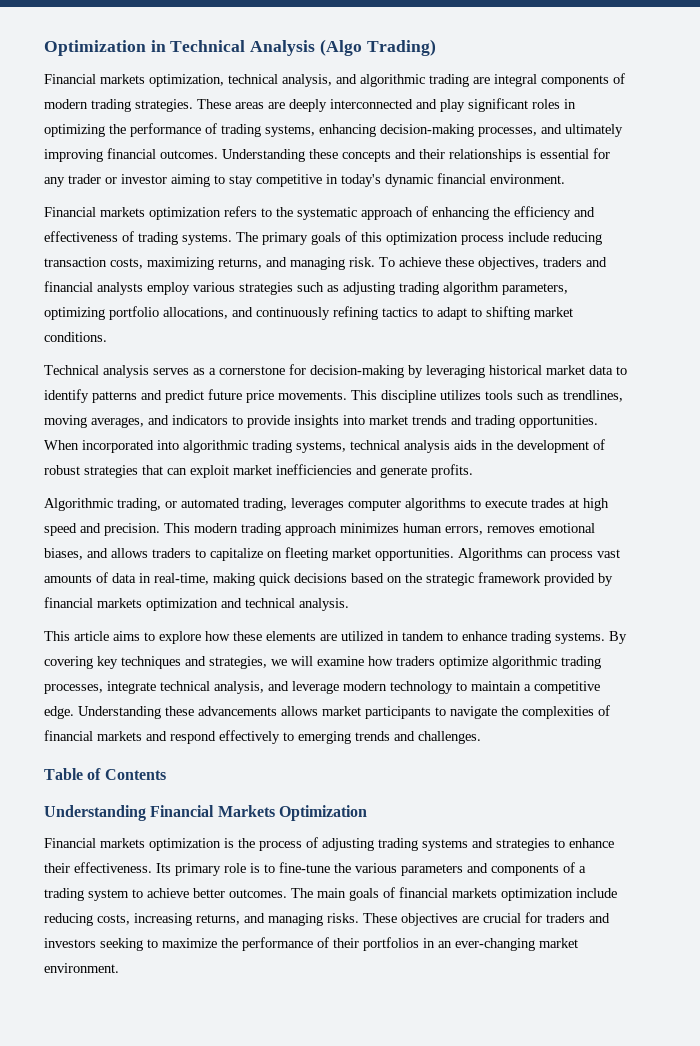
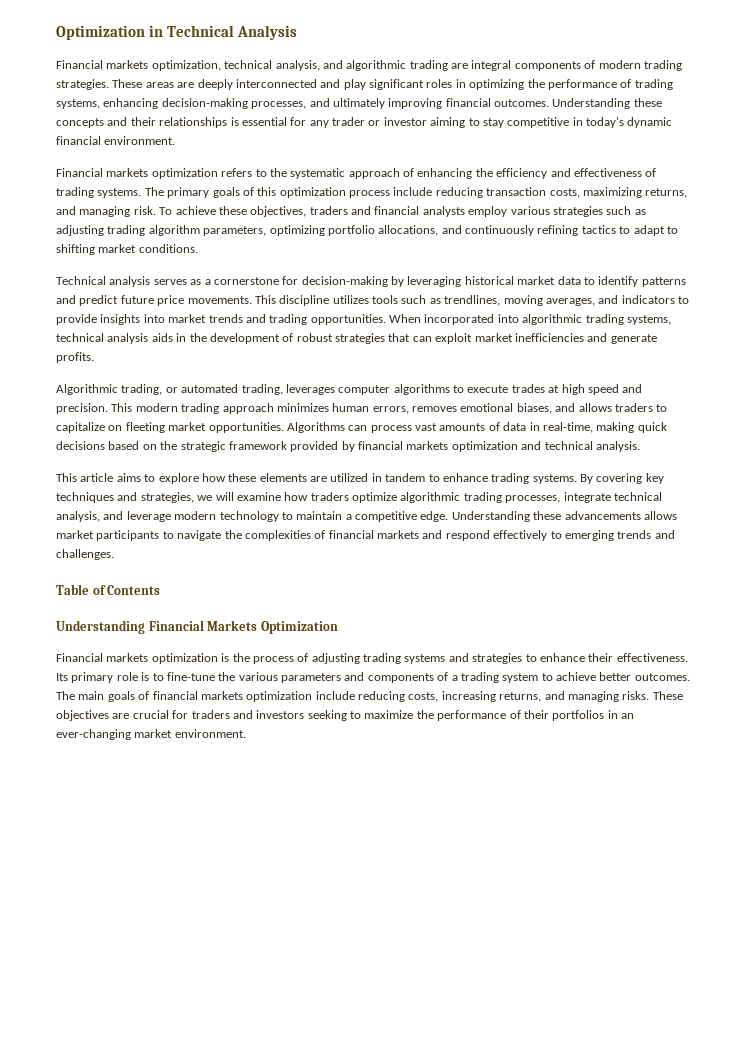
[319,39,436,56] (Algo Trading) -> (297, 32) none

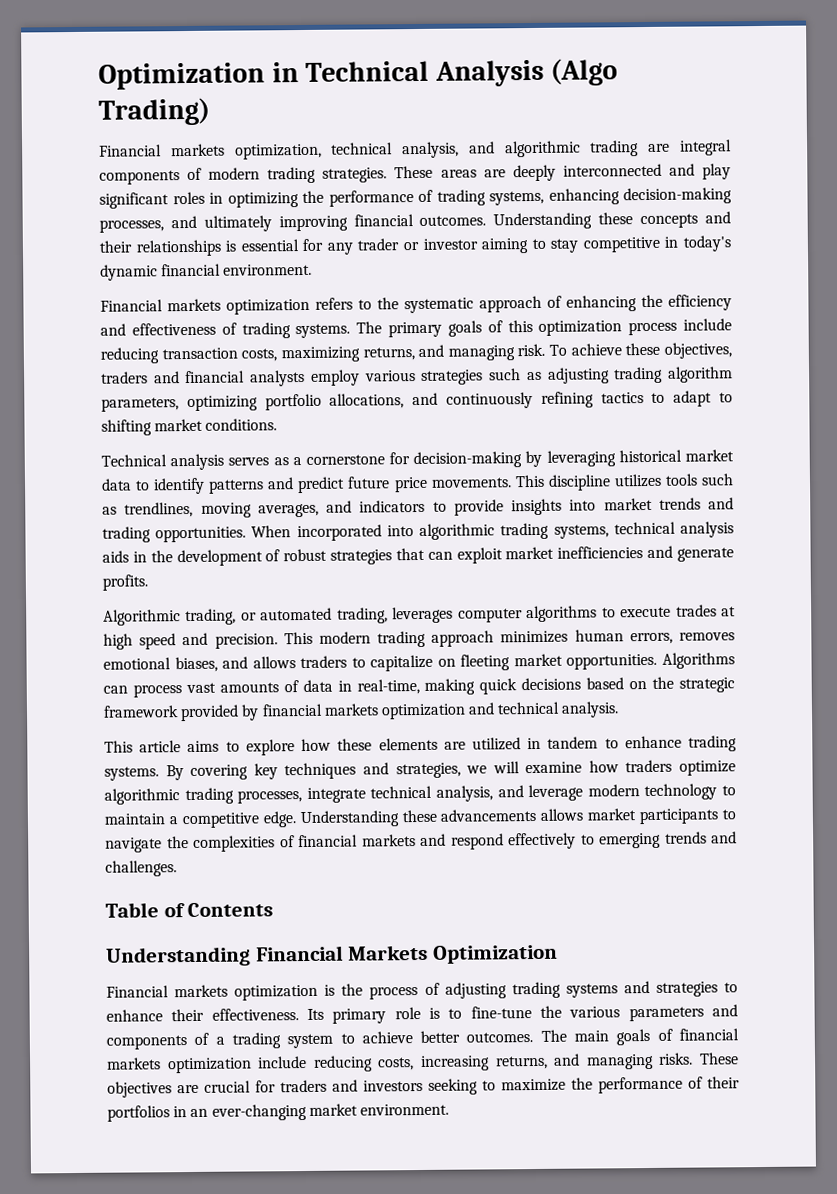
(297, 32) none -> [550,58,619,86] [98,97,210,126] (Algo Trading)

